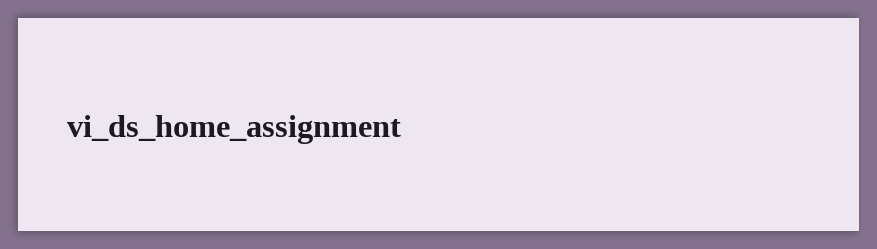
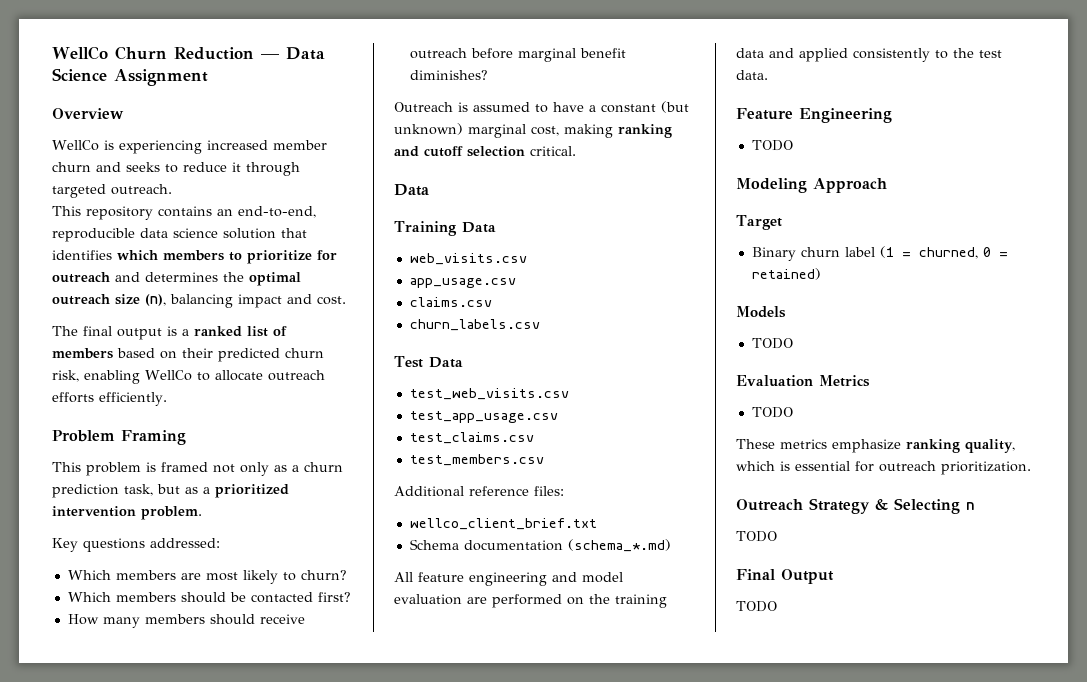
[67,115,401,144] vi_ds_home_assignment -> [52,46,325,60] [52,68,208,86] [52,108,124,119] [52,140,327,154] [52,162,300,176] [52,184,172,198] [52,206,316,220] [52,228,307,242] [52,250,337,264] [52,272,301,286] [52,294,346,308] [52,326,287,340] [52,348,324,362] [52,370,325,384] [52,392,167,406] [52,430,186,445] [52,462,343,476] [52,484,289,498] [52,506,202,520] [52,538,220,552] [67,570,347,584] [67,592,351,603] [67,614,305,628] [409,48,626,62] [409,70,488,80] [394,101,689,113] [394,123,672,138] [394,146,576,157] [394,184,429,196] [394,221,496,236] [409,253,527,265] [409,278,516,288] [409,297,492,307] [409,319,540,331] [394,356,463,368] [409,388,569,400] [409,411,558,423] [409,432,534,444] [409,454,544,466] [394,486,564,497] [409,518,597,530] [409,539,671,552] [394,572,623,586] [394,594,667,608] [736,48,1002,62] [736,70,768,80] [736,108,892,123] [751,140,793,151] [736,178,887,193] [736,215,782,230] [751,246,1008,261] [751,268,821,280] [736,306,786,318] [751,338,793,349] [736,375,870,387] [751,407,793,418] [736,439,1015,453] [736,461,1031,475] [736,498,975,514] [736,531,777,542] [736,569,834,584] [736,601,777,612] WellCo Churn Reduction — Data Science Assignment // Overview // WellCo is experiencing increased member churn and seeks to reduce it through targeted outreach. // This repository contains an end-to-end, reproducible data science solution that identifies which members to prioritize for outreach and determines the optimal outreach size (n), balancing impact and cost. // The final output is a ranked list of members based on their predicted churn risk, enabling WellCo to allocate outreach efforts efficiently. // Problem Framing // This problem is framed not only as a churn prediction task, but as a prioritized intervention problem. // Key questions addressed: // Which members are most likely to churn? // Which members should be contacted first? // How many members should receive outreach before marginal benefit diminishes? // Outreach is assumed to have a constant (but unknown) marginal cost, making ranking and cutoff selection critical. // Data // Training Data // web_visits.csv // app_usage.csv // claims.csv // churn_labels.csv // Test Data // test_web_visits.csv // test_app_usage.csv // test_claims.csv // test_members.csv // Additional reference files: // wellco_client_brief.txt // Schema documentation (schema_*.md) // All feature engineering and model evaluation are performed on the training data and applied consistently to the test data. // Feature Engineering // TODO // Modeling Approach // Target // Binary churn label (1 = churned, 0 = retained) // Models // TODO // Evaluation Metrics // TODO // These metrics emphasize ranking quality, which is essential for outreach prioritization. // Outreach Strategy & Selecting n // TODO // Final Output // TODO

